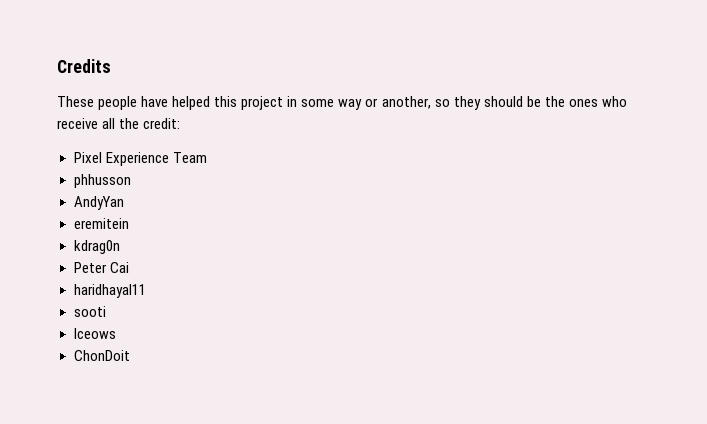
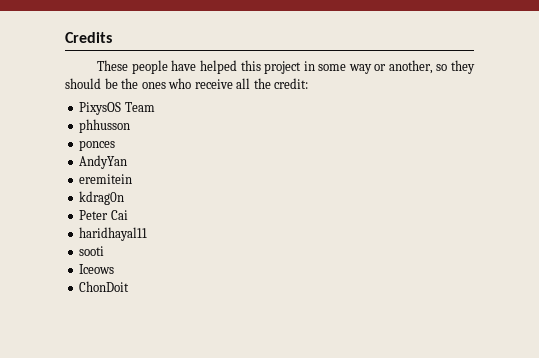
[73,152,169,166] Pixel Experience -> [79,102,122,115] PixysOS
(131, 181) none -> [79,140,116,151] // ponces

